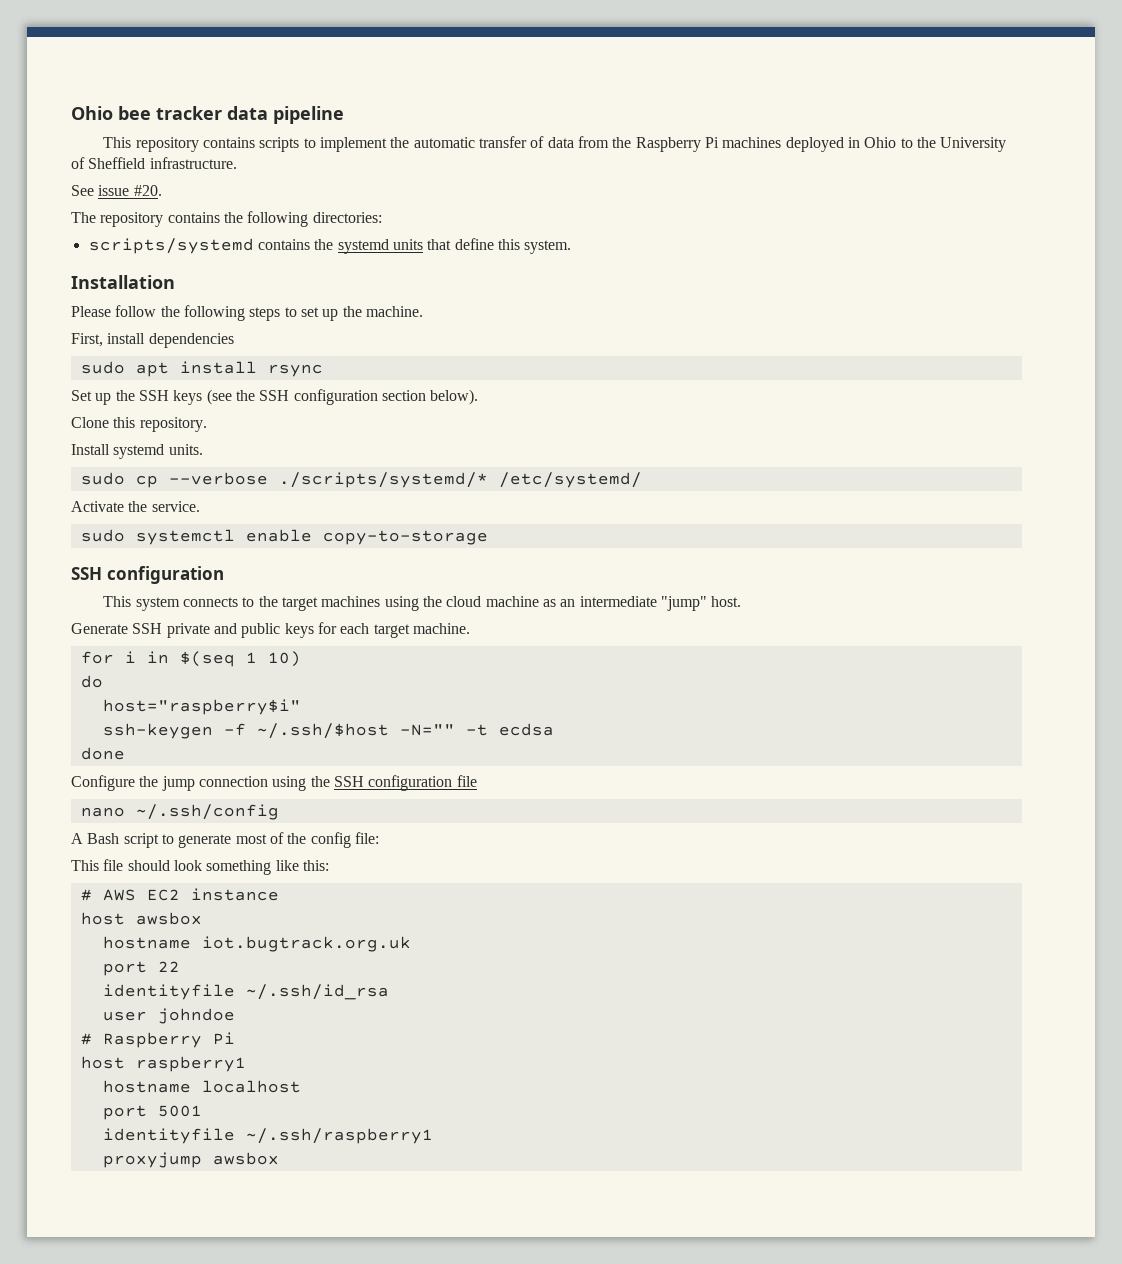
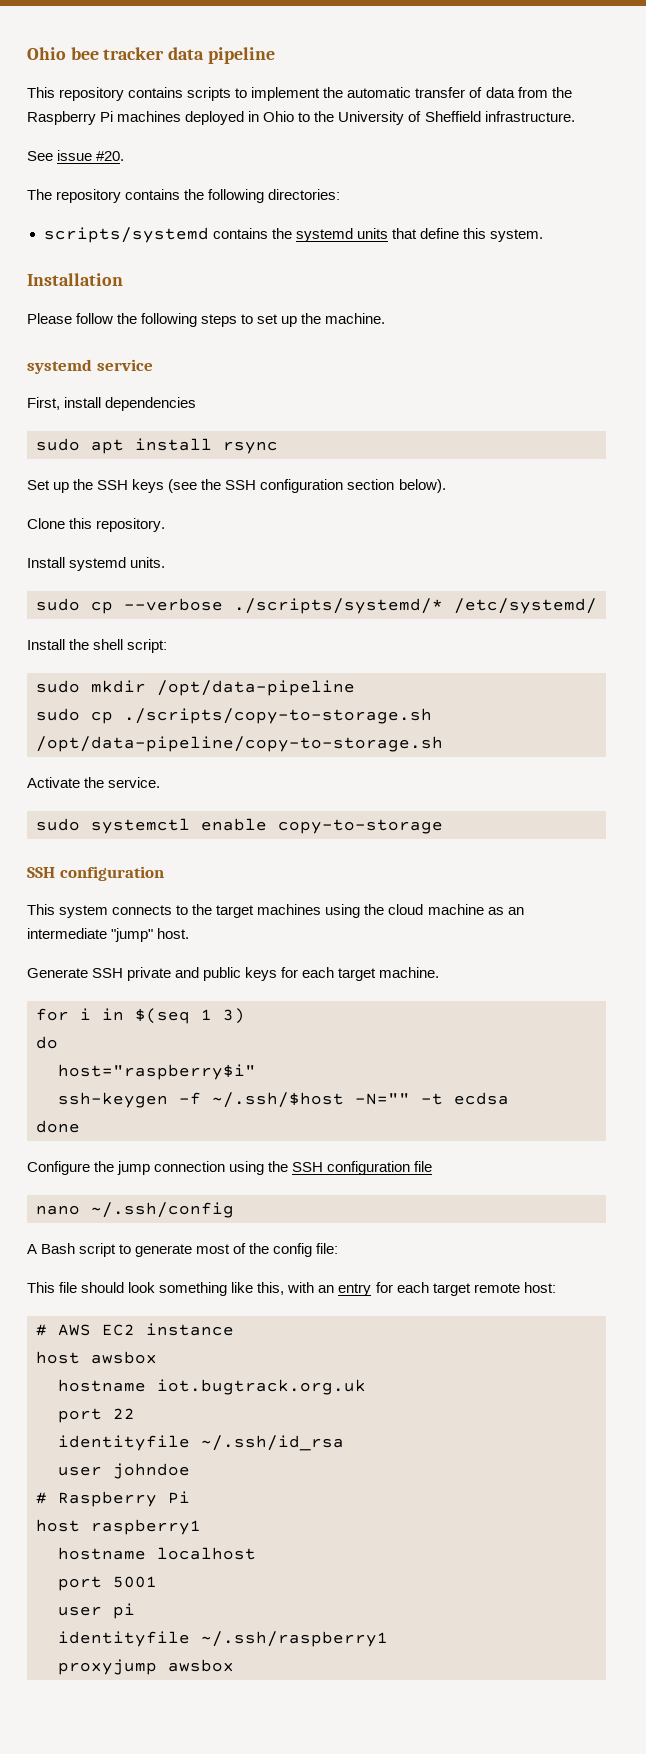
(423, 311) none -> [27,359,153,374] // systemd service
(642, 480) none -> [27,639,168,653] [36,680,355,696] [36,708,432,724] [36,736,443,752] // Install the shell script: // sudo mkdir /opt/data-pipeline // sudo cp ./scripts/copy-to-storage.sh /opt/data-pipeline/copy-to-storage.sh
[267,651,301,667] 10) -> [223,1008,245,1024] 3)
[302,860,329,871] this: -> [257,1282,556,1296] this, with an entry for each target remote host:
(202, 1111) none -> [58,1603,135,1619] // user pi

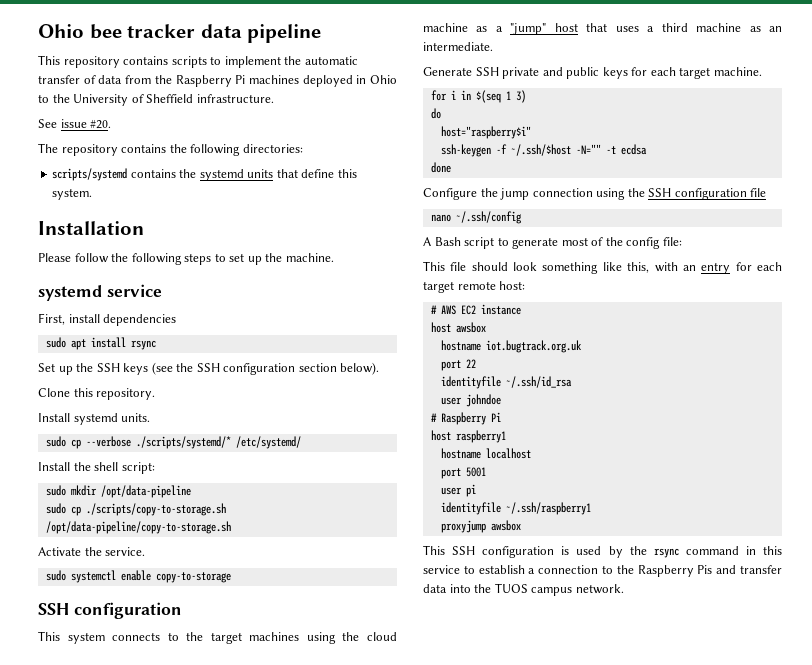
[507,907,524,915] [27,928,190,942] an intermediate "jump" host. -> [495,23,782,35] [423,42,493,51] a "jump" host that uses a third machine as an intermediate.
(234, 1665) none -> [423,545,782,558] [423,565,782,577] [423,583,624,596] // This SSH configuration is used by the rsync command in this service to establish a connection to the Raspberry Pis and transfer data into the TUOS campus network.

